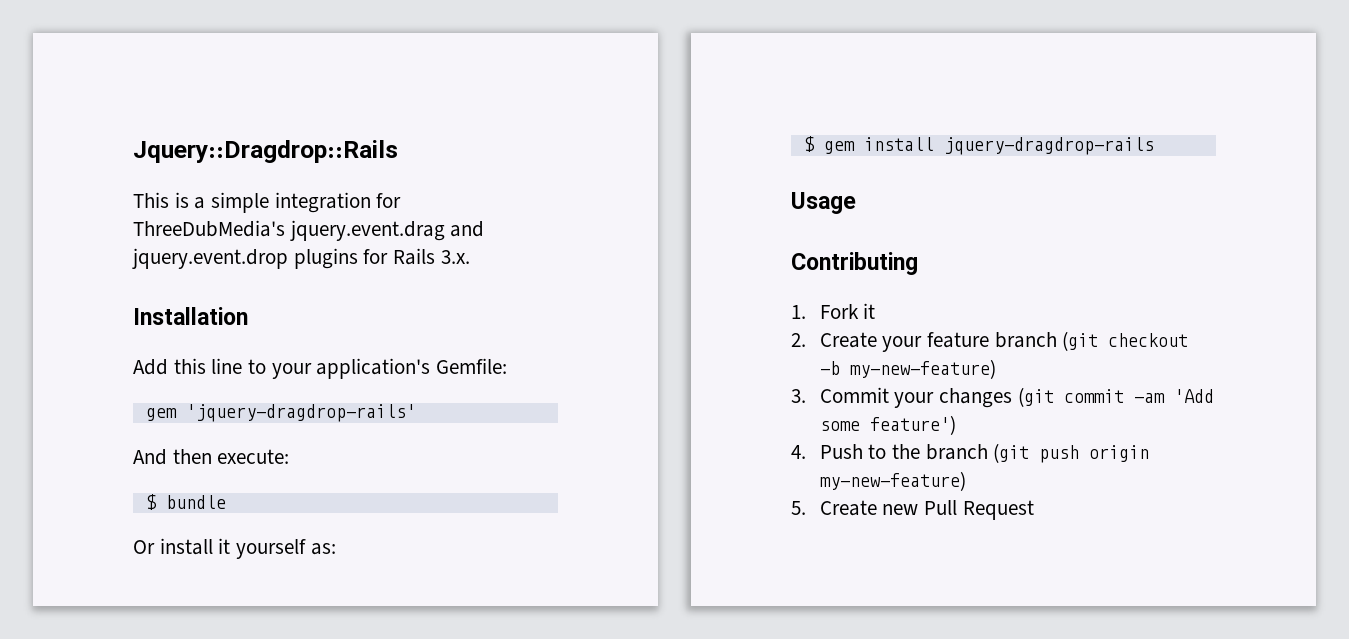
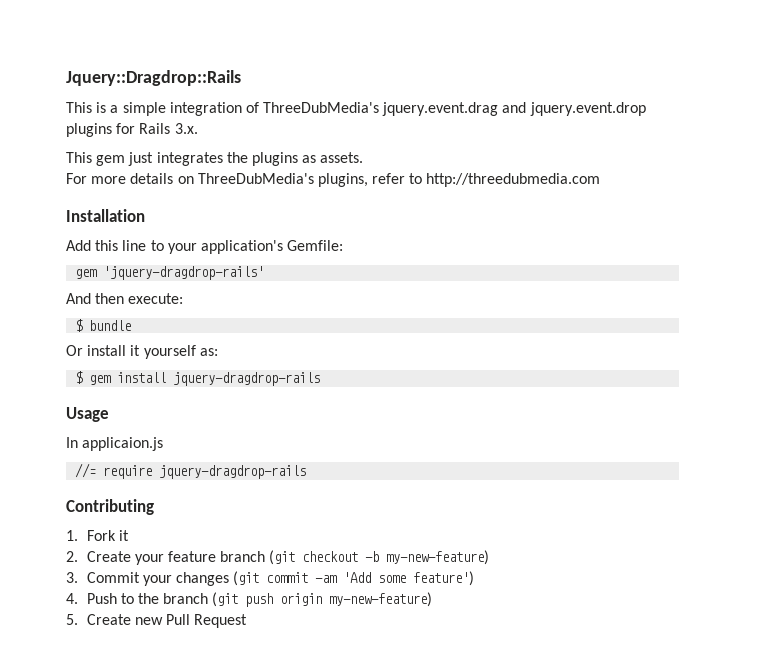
[376,193,402,208] for -> [245,102,259,113] of
(470, 257) none -> [66,152,364,166] [66,173,601,187] // This gem just integrates the plugins as assets. // For more details on ThreeDubMedia's plugins, refer to http://threedubmedia.com
(856, 203) none -> [66,437,164,451] [75,463,307,479] // In applicaion.js // //= require jquery-dragdrop-rails

